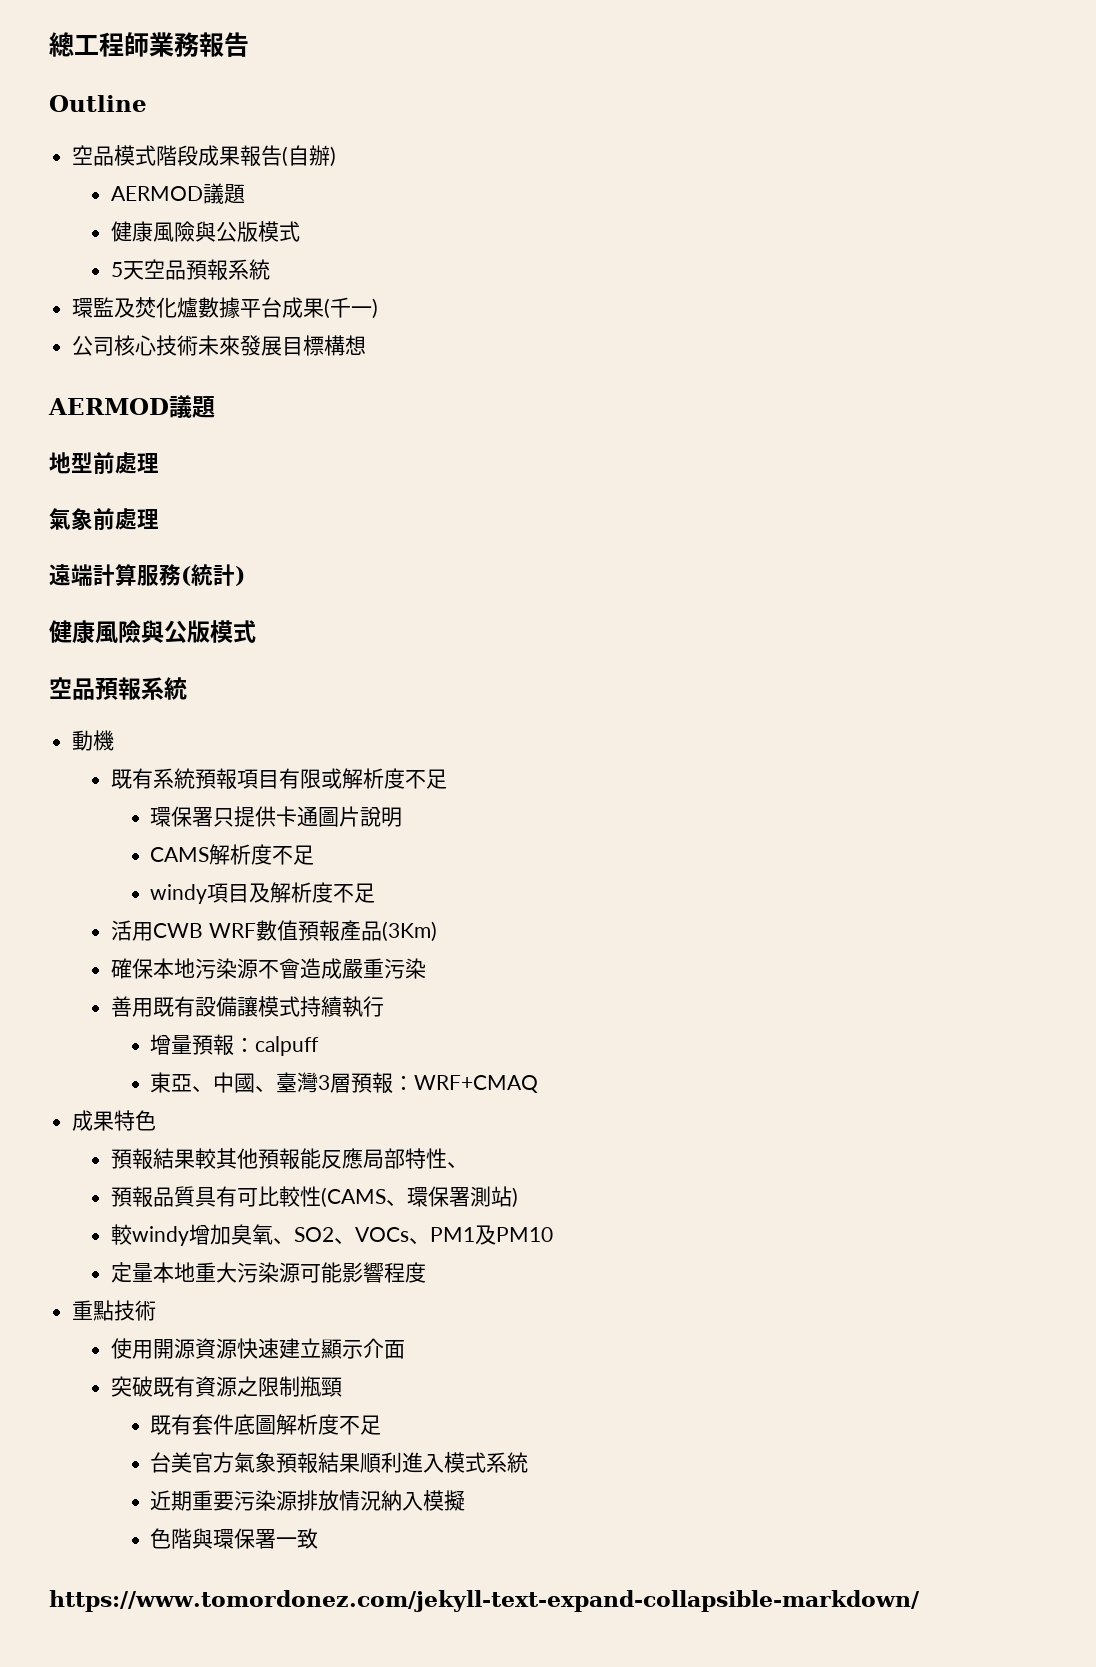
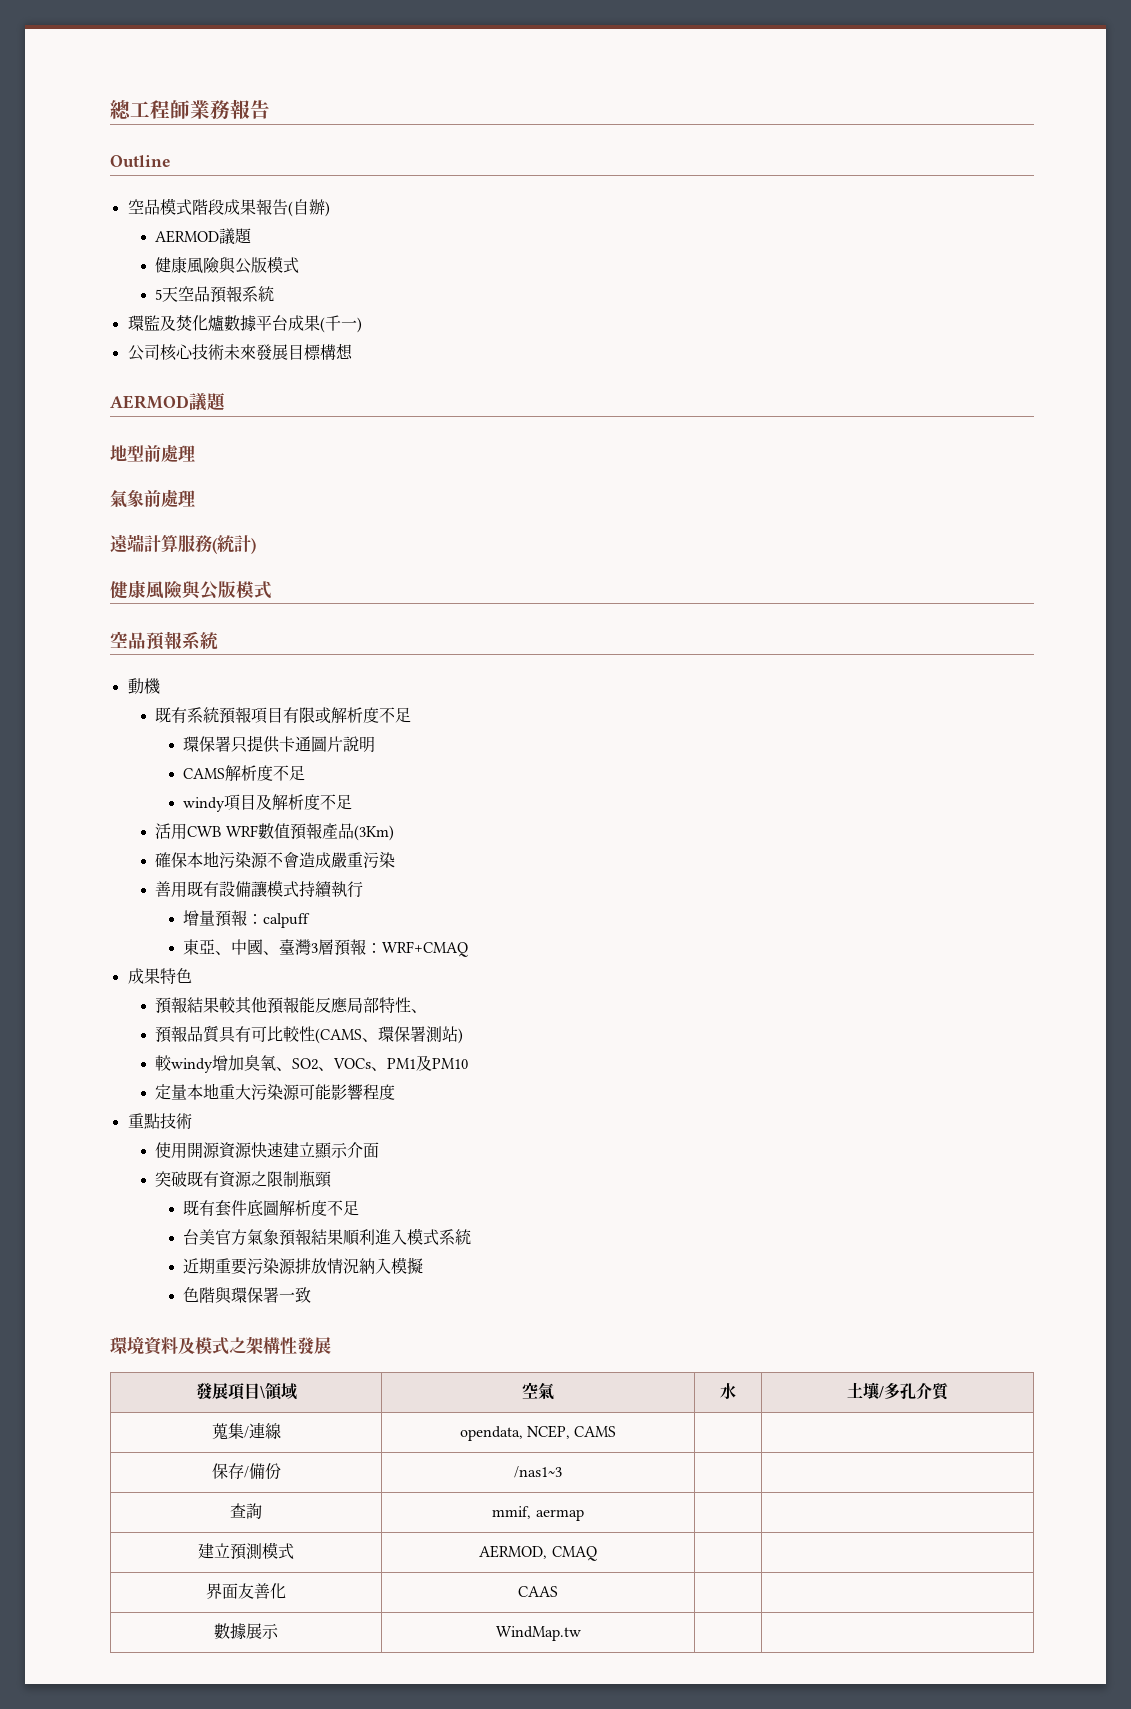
[49,1590,920,1612] https://www.tomordonez.com/jekyll-text-expand-collapsible-markdown/ -> [110,1336,331,1355] [195,1382,297,1400] [522,1382,554,1400] [720,1383,736,1399] [847,1382,951,1400] [211,1422,281,1439] [459,1425,617,1441] [211,1463,281,1480] [514,1466,562,1478] [230,1503,262,1519] [492,1506,584,1521] [198,1542,294,1560] [479,1545,597,1561] [206,1583,286,1599] [518,1586,558,1597] [214,1623,279,1639] [495,1626,581,1641] 環境資料及模式之架構性發展 // 發展項目\領域 | 空氣 | 水 | 土壤/多孔介質 // 蒐集/連線 | opendata, NCEP, CAMS | | // 保存/備份 | /nas1~3 | | // 查詢 | mmif, aermap | | // 建立預測模式 | AERMOD, CMAQ | | // 界面友善化 | CAAS | | // 數據展示 | WindMap.tw | |

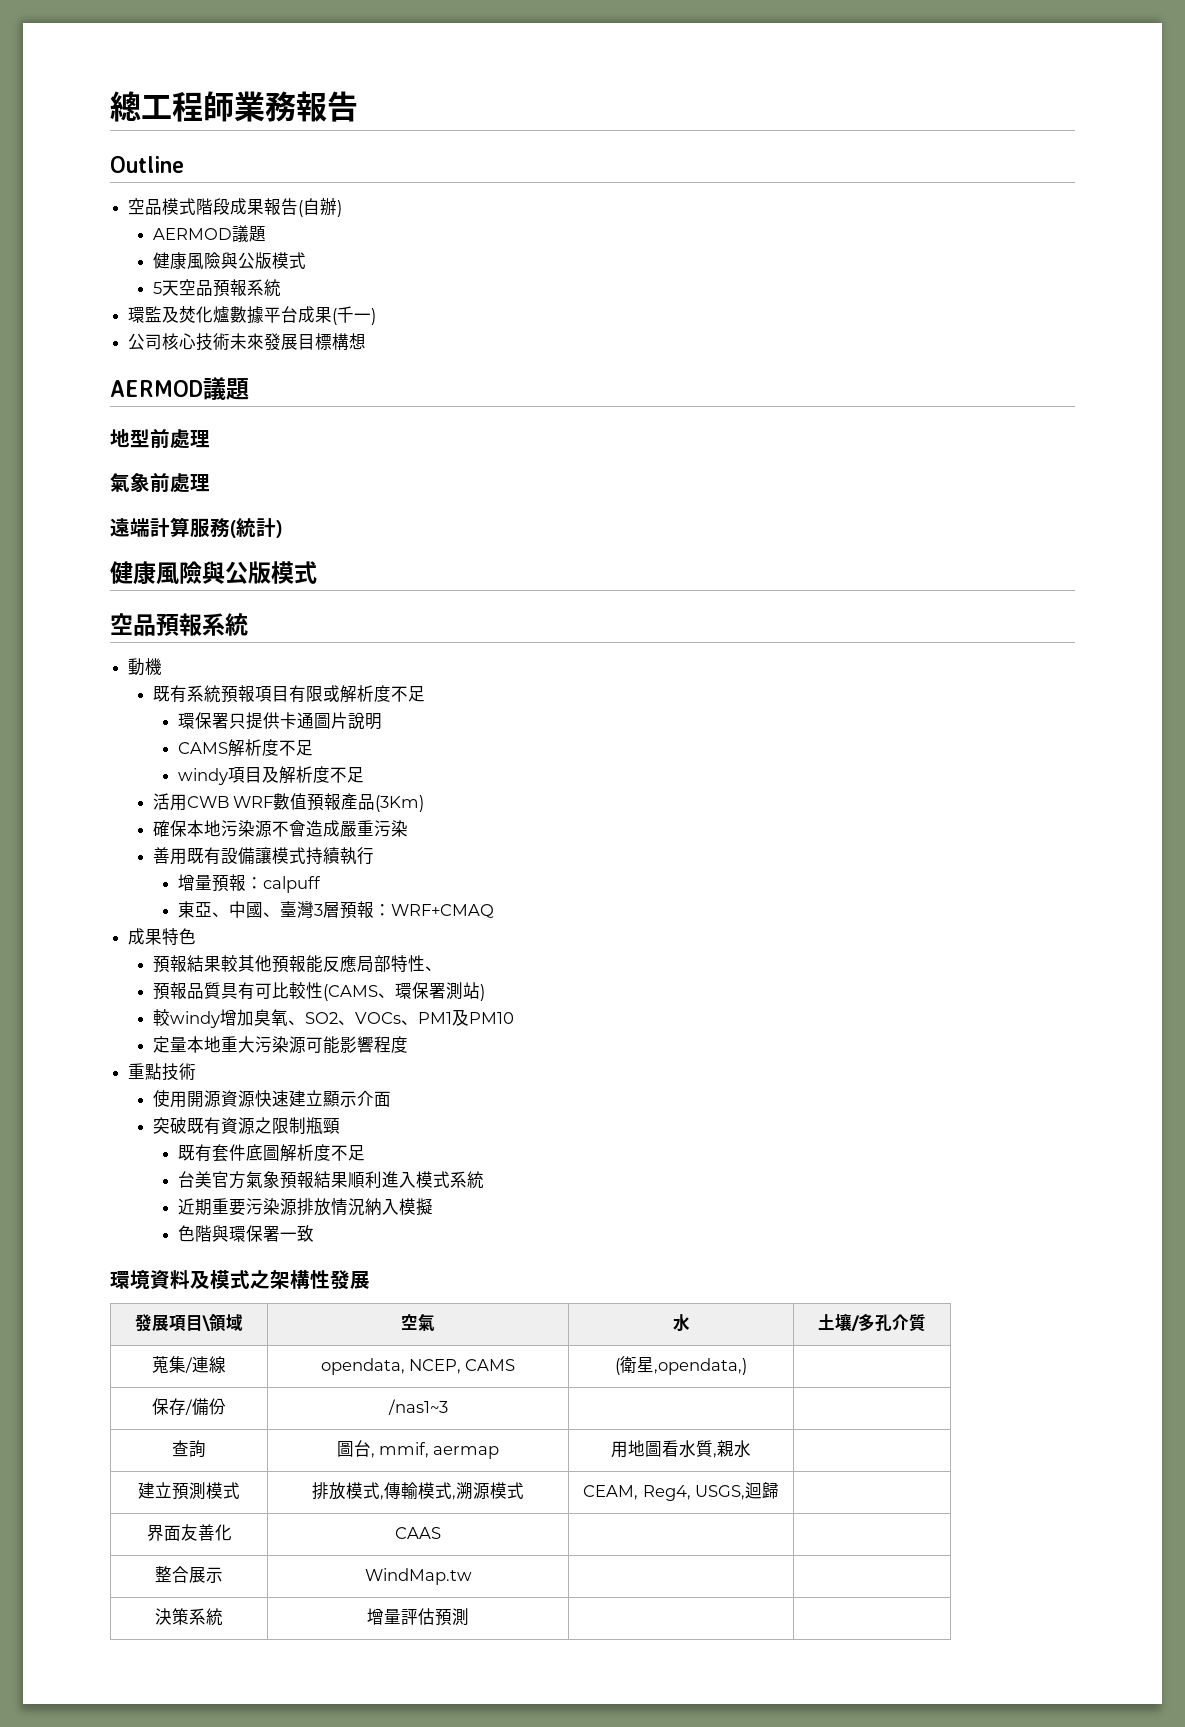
(617, 1431) none -> [615,1356,747,1375] (衛星,opendata,)
(262, 1511) none -> [336,1440,375,1458] 圖台,
[198,1542,294,1560] [479,1545,597,1561] | // 建立預測模式 | AERMOD, CMAQ | -> [611,1440,751,1458] [138,1482,240,1500] [312,1482,524,1500] [583,1482,779,1501] 用地圖看水質,親水 | // 建立預測模式 | 排放模式,傳輸模式,溯源模式 | CEAM, Reg4, USGS,迴歸
[214,1623,246,1639] 數據 -> [155,1566,189,1583] 整合
(581, 1633) none -> [155,1608,223,1626] [367,1608,469,1626] // 決策系統 | 增量評估預測 | |

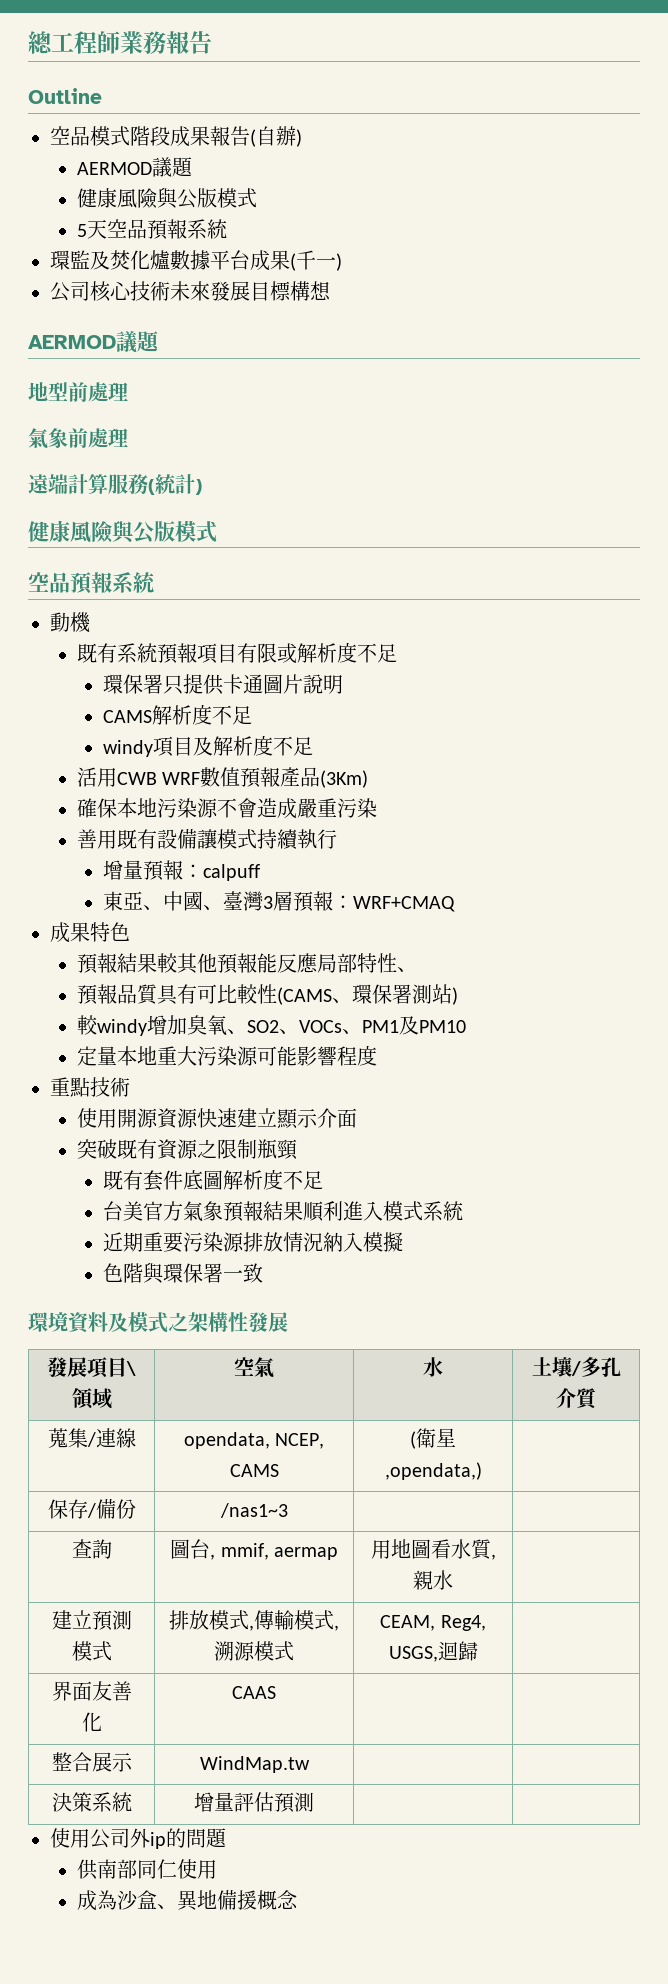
(469, 1617) none -> [50,1828,227,1849] [76,1859,217,1880] [76,1890,298,1911] // 使用公司外ip的問題 // 供南部同仁使用 // 成為沙盒、異地備援概念

